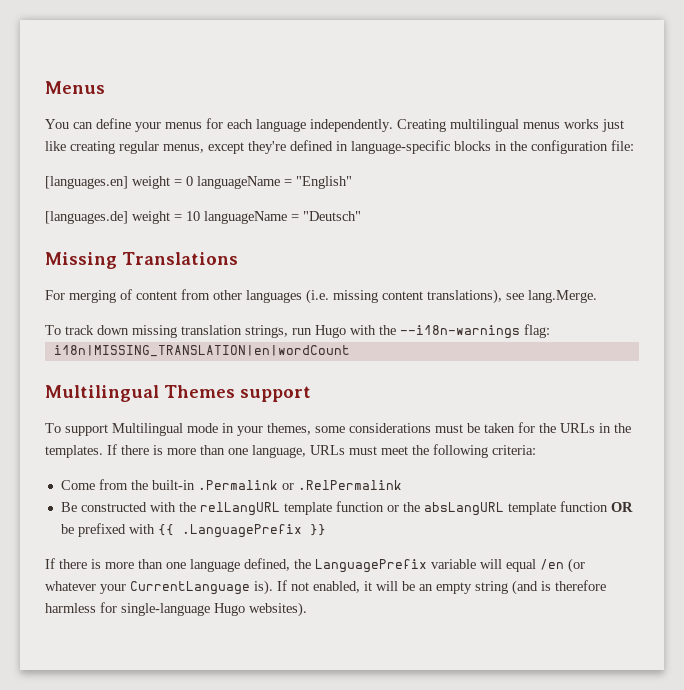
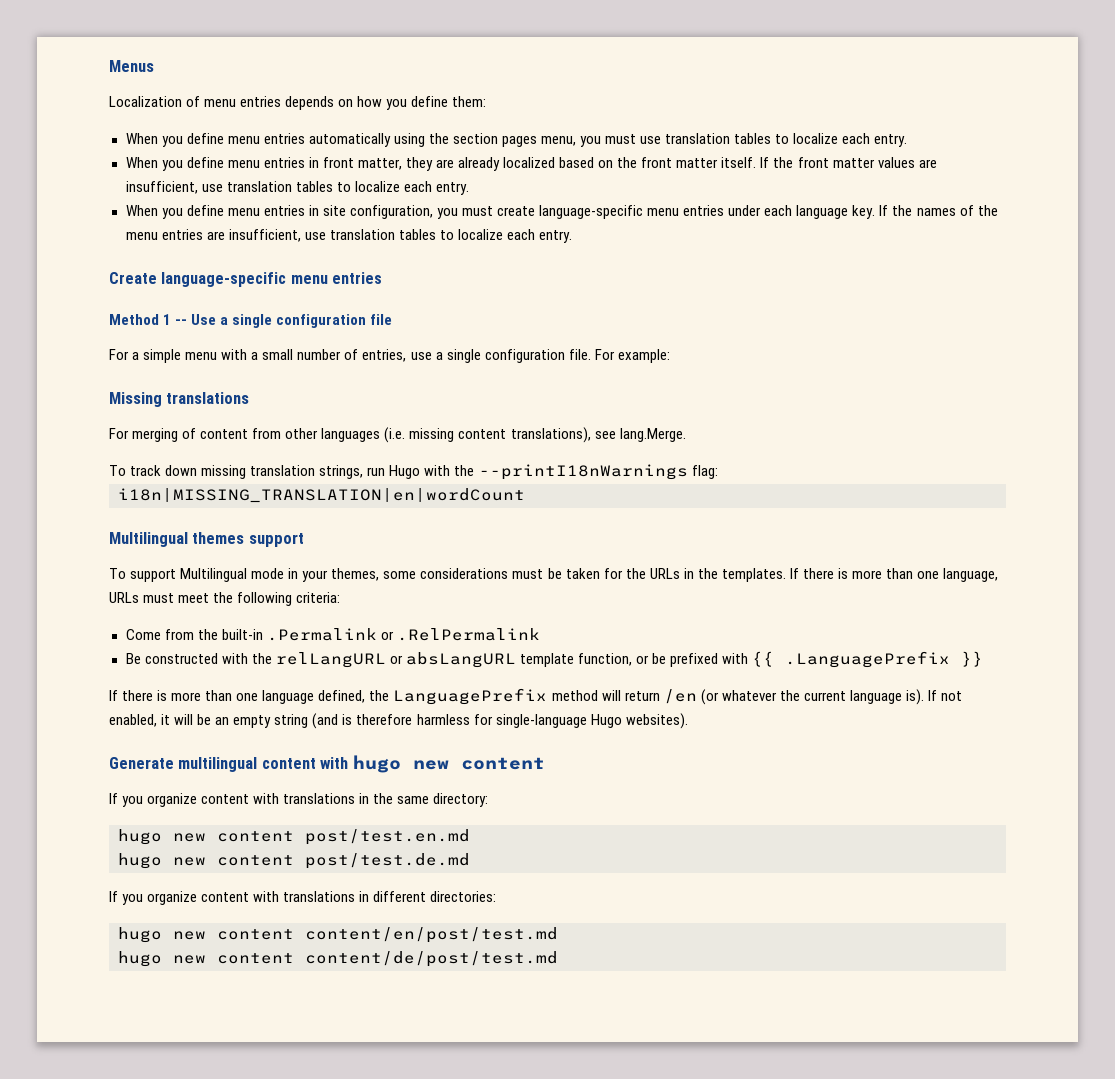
[45,118,624,132] [45,140,634,154] [45,176,352,189] [45,211,361,224] You can define your menus for each language independently. Creating multilingual menus works just like creating regular menus, except they're defined in language-specific blocks in the configuration file: // [languages.en] weight = 0 languageName = "English" // [languages.de] weight = 10 languageName = "Deutsch" -> [109,96,487,110] [125,133,908,147] [125,157,937,171] [125,181,469,195] [125,205,998,219] [125,229,572,243] [109,272,382,287] [109,314,393,328] [109,349,670,363] Localization of menu entries depends on how you define them: // When you define menu entries automatically using the section pages menu, you must use translation tables to localize each entry. // When you define menu entries in front matter, they are already localized based on the front matter itself. If the front matter values are insufficient, use translation tables to localize each entry. // When you define menu entries in site configuration, you must create language-specific menu entries under each language key. If the names of the menu entries are insufficient, use translation tables to localize each entry. // Create language-specific menu entries // Method 1 -- Use a single configuration file // For a simple menu with a small number of entries, use a single configuration file. For example:
[122,252,238,265] Translations -> [166,392,250,404] translations
[400,325,520,339] --i18n-warnings -> [478,464,688,480] --printI18nWarnings
[164,385,235,398] Themes -> [192,532,245,544] themes
[283,501,633,516] template function or the absLangURL template function OR -> [389,652,649,668] or absLangURL template function, or
[431,558,585,573] [45,581,250,595] variable will equal /en (or whatever your CurrentLanguage -> [551,689,902,705] method will return /en (or whatever the current language
(307, 609) none -> [109,755,545,773] [109,793,489,807] [118,829,470,845] [118,853,470,869] [109,891,497,905] [118,927,558,943] [118,951,558,967] // Generate multilingual content with hugo new content // If you organize content with translations in the same directory: // hugo new content post/test.en.md // hugo new content post/test.de.md // If you organize content with translations in different directories: // hugo new content content/en/post/test.md // hugo new content content/de/post/test.md

